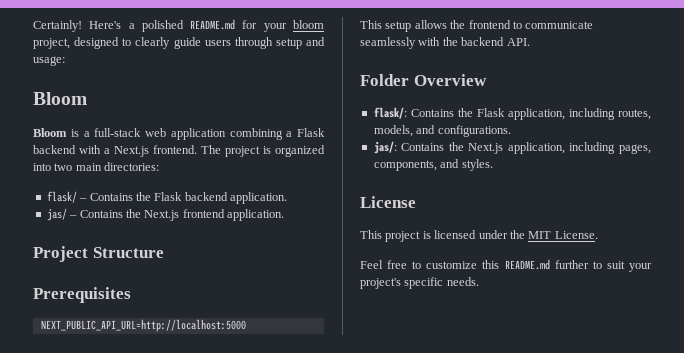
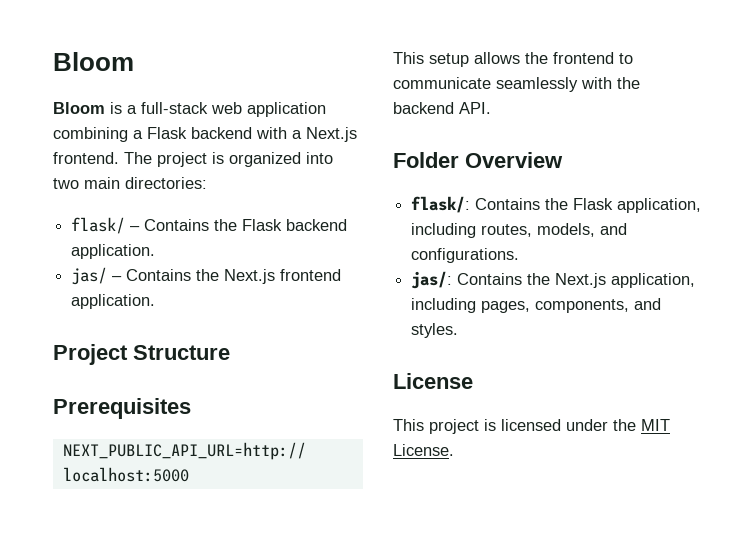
[33,19,324,32] [33,37,325,49] [33,56,65,66] Certainly! Here's a polished README.md for your bloom project, designed to clearly guide users through setup and usage: // -> (53, 61) none
[360,259,652,272] [360,277,479,289] // Feel free to customize this README.md further to suit your project's specific needs. -> (454, 450) none

